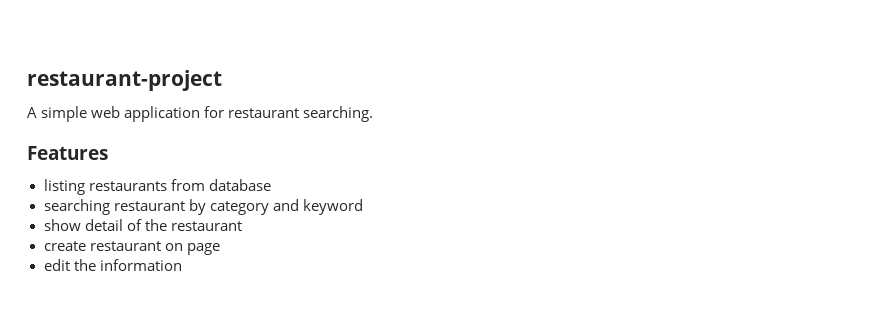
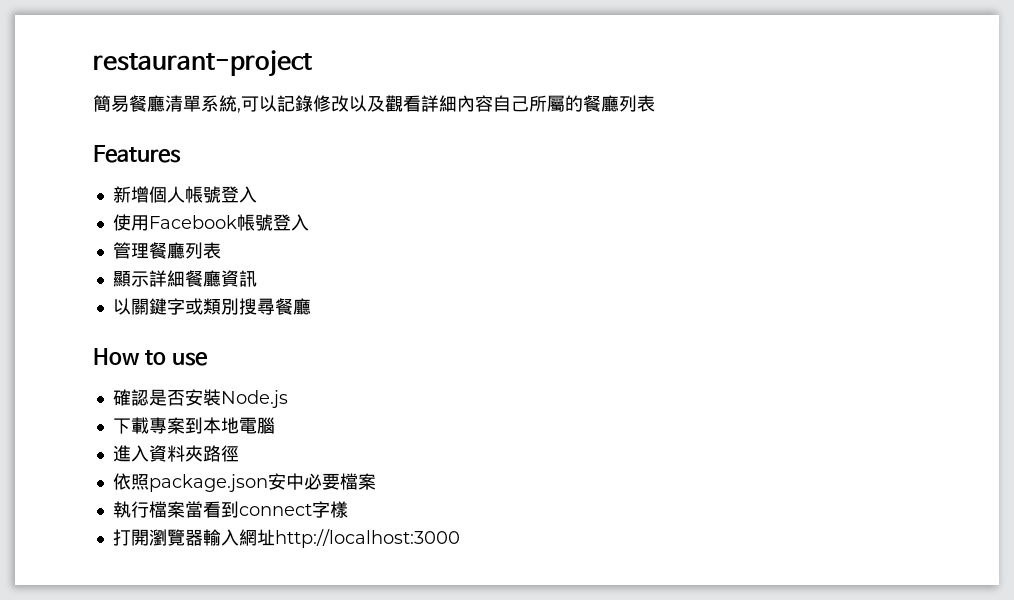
[27,106,374,122] [27,146,108,160] [43,179,271,195] [43,199,363,215] [43,219,242,231] [43,241,220,255] [43,259,182,271] A simple web application for restaurant searching. // Features // listing restaurants from database // searching restaurant by category and keyword // show detail of the restaurant // create restaurant on page // edit the information -> [93,95,655,113] [93,145,181,163] [112,186,257,203] [112,214,309,231] [112,242,221,259] [112,270,257,287] [112,298,311,315] [93,348,208,366] [112,389,288,408] [112,417,275,434] [112,445,239,462] [112,473,376,492] [112,501,348,518] [112,529,460,548] 簡易餐廳清單系統,可以記錄修改以及觀看詳細內容自己所屬的餐廳列表 // Features // 新增個人帳號登入 // 使用Facebook帳號登入 // 管理餐廳列表 // 顯示詳細餐廳資訊 // 以關鍵字或類別搜尋餐廳 // How to use // 確認是否安裝Node.js // 下載專案到本地電腦 // 進入資料夾路徑 // 依照package.json安中必要檔案 // 執行檔案當看到connect字樣 // 打開瀏覽器輸入網址http://localhost:3000

